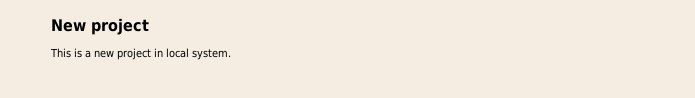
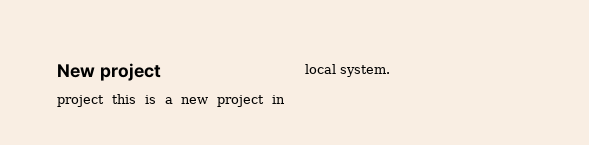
[50,48,71,58] This -> [57,94,136,107] project this

